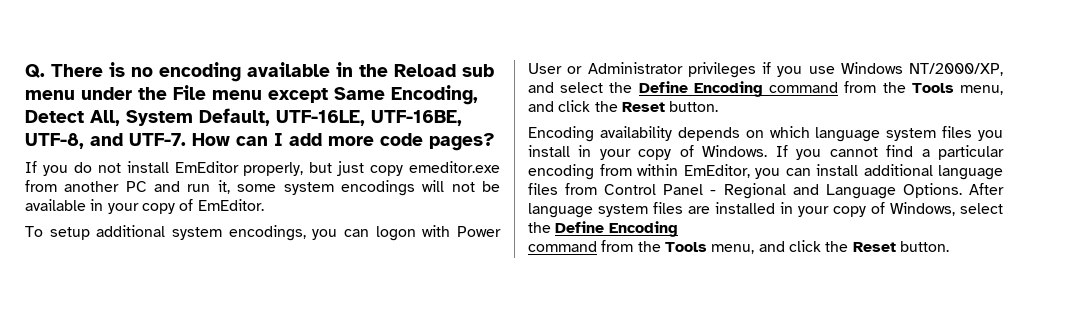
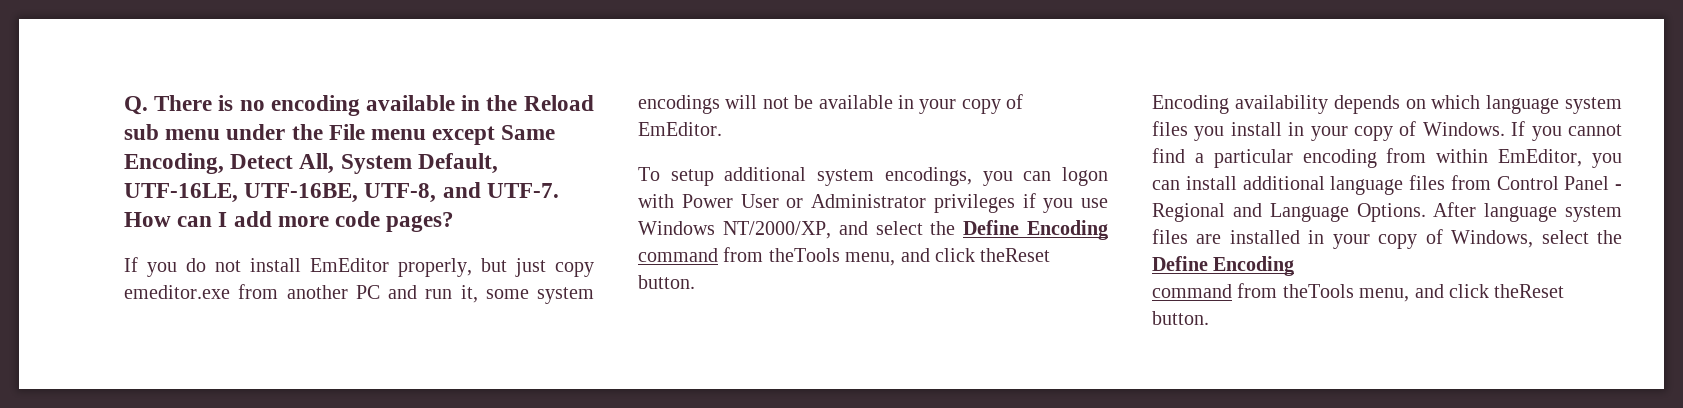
[882,82,1003,95] [528,100,665,112] the Tools menu, and click the Reset -> [768,248,1051,266] theTools menu, and click theReset
[637,240,896,254] the Tools menu, and click the Reset -> [1282,284,1565,302] theTools menu, and click theReset

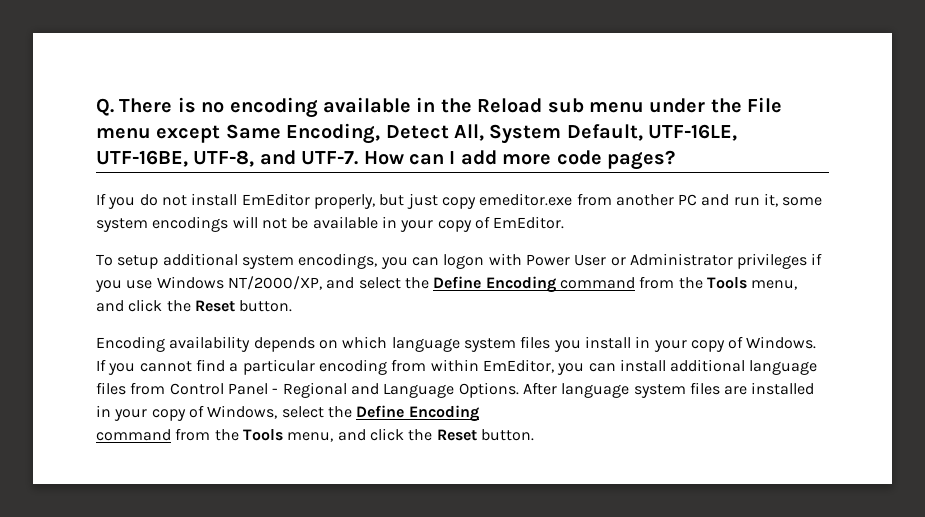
[768,248,1051,266] theTools menu, and click theReset -> [678,277,798,290] [96,299,235,312] the Tools menu, and click the Reset
[1282,284,1565,302] theTools menu, and click theReset -> [214,428,477,442] the Tools menu, and click the Reset

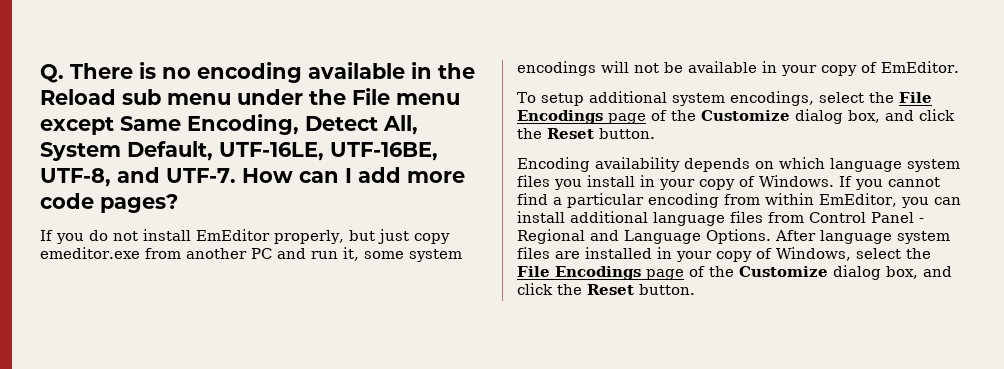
[380,253,823,269] [95,276,798,293] you can logon with Power User or Administrator privileges if you use Windows NT/2000/XP, and select the Define Encoding command from the Tools menu, -> [818,92,932,103] [517,109,880,124] select the File Encodings page of the Customize dialog box,
[356,405,479,422] [96,428,334,442] Define Encoding // command from the Tools menu, -> [517,265,918,280] File Encodings page of the Customize dialog box,

